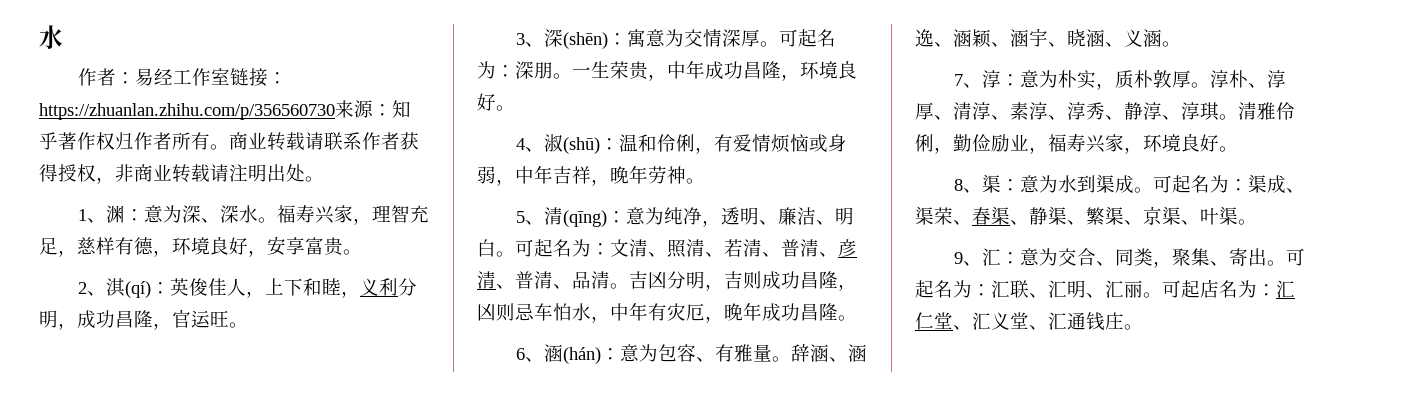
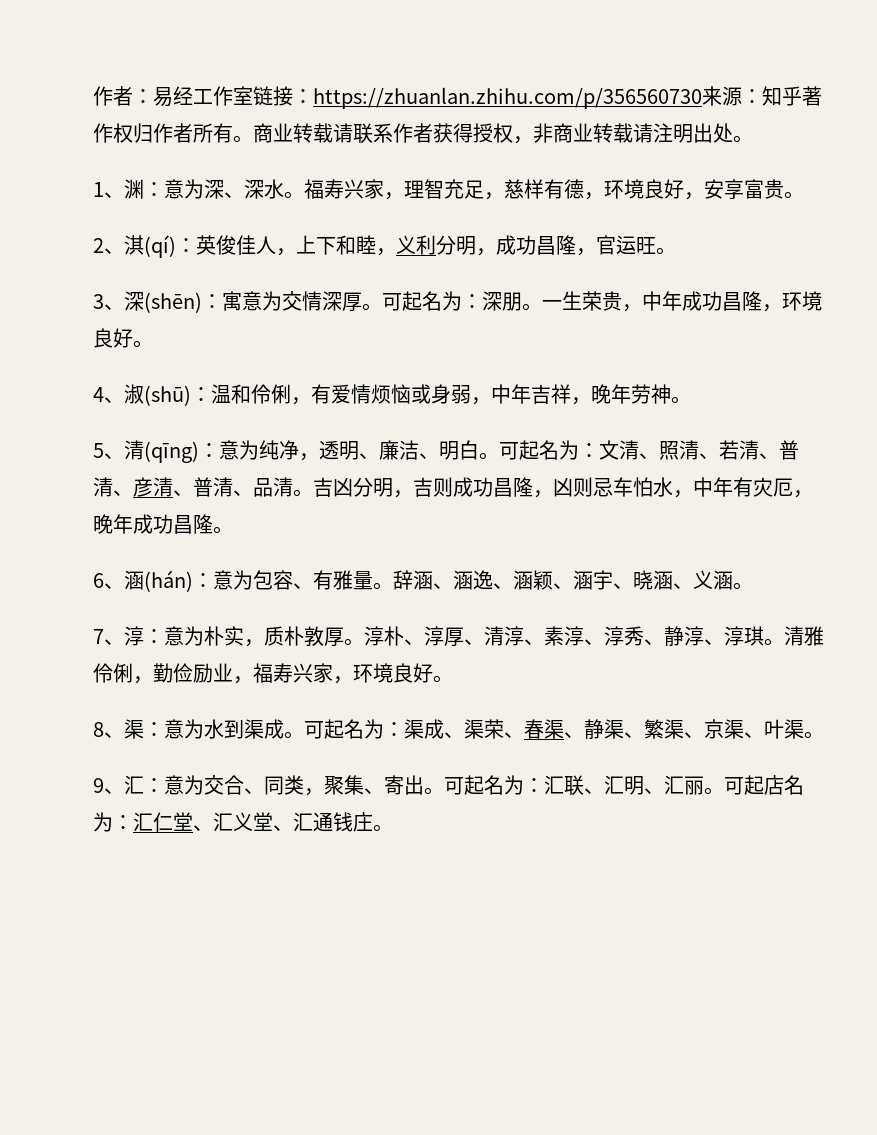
[39,25,63,49] 水 // -> (93, 96) none

